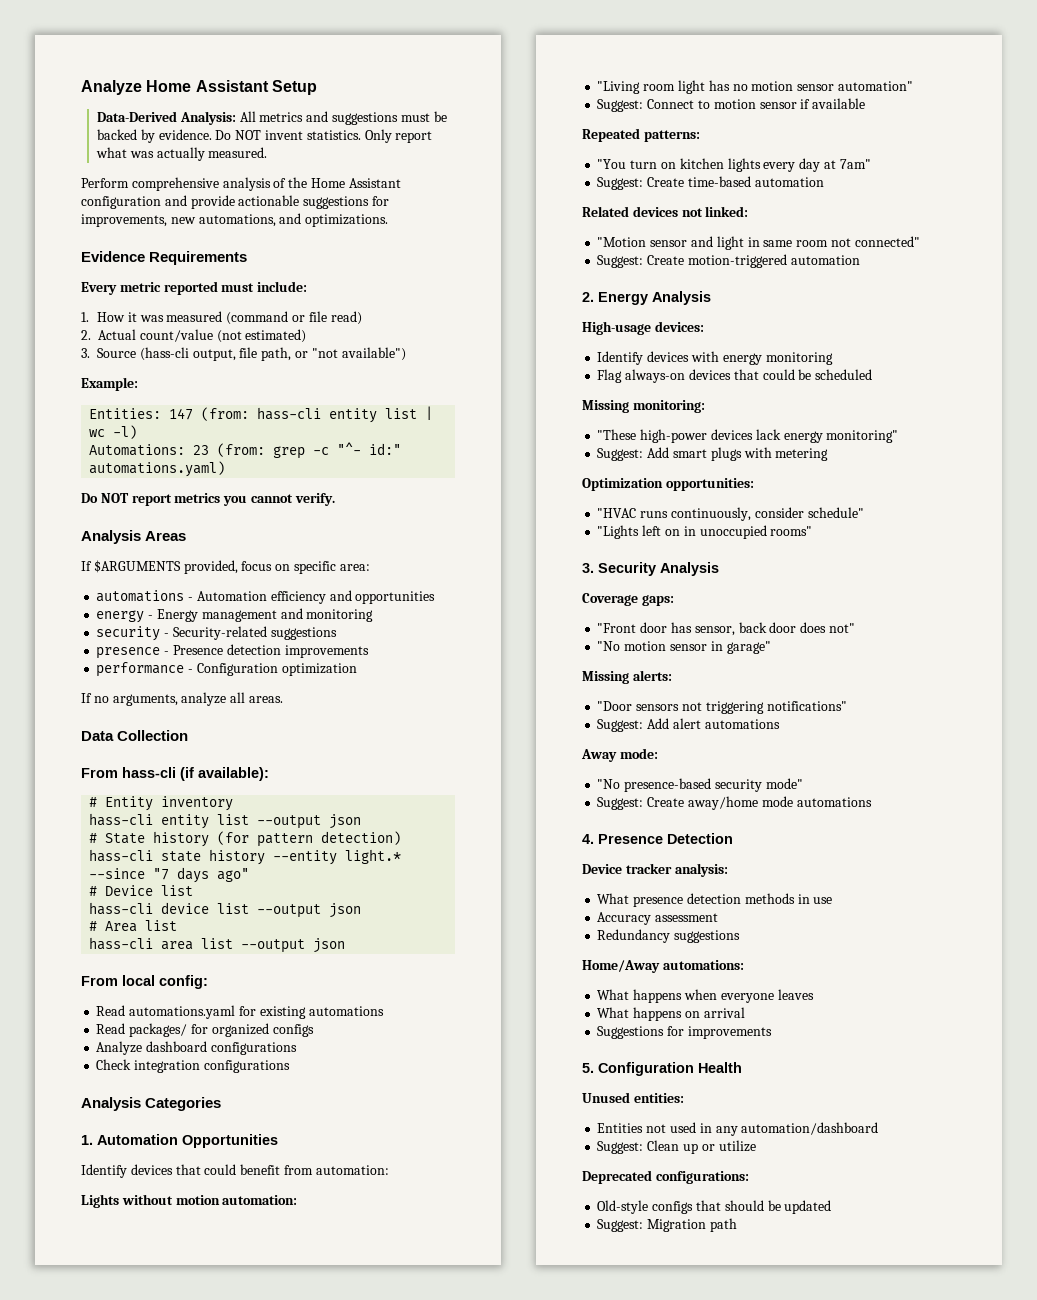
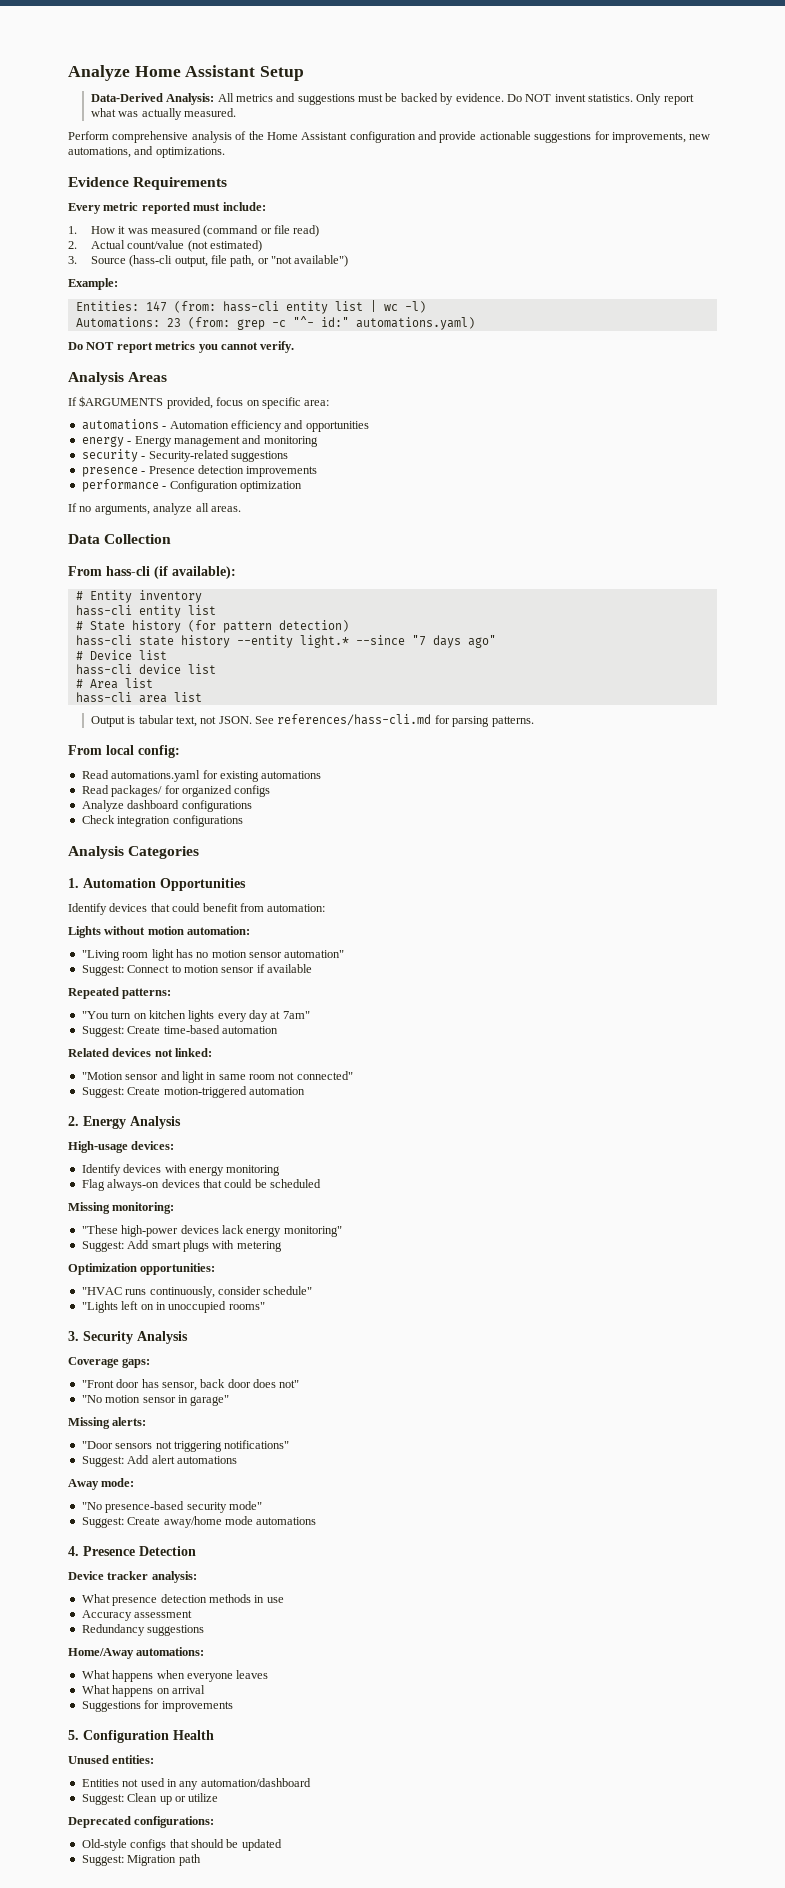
[257,814,362,829] --output json -> (216, 610) none
[257,903,362,918] --output json -> (216, 669) none
[241,938,346,953] --output json -> [90,714,534,727] // Output is tabular text, not JSON. See references/hass-cli.md for parsing patterns.

